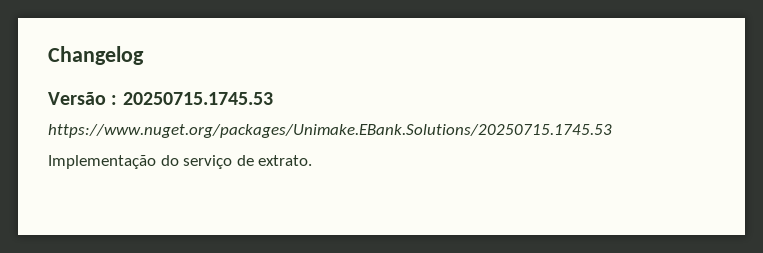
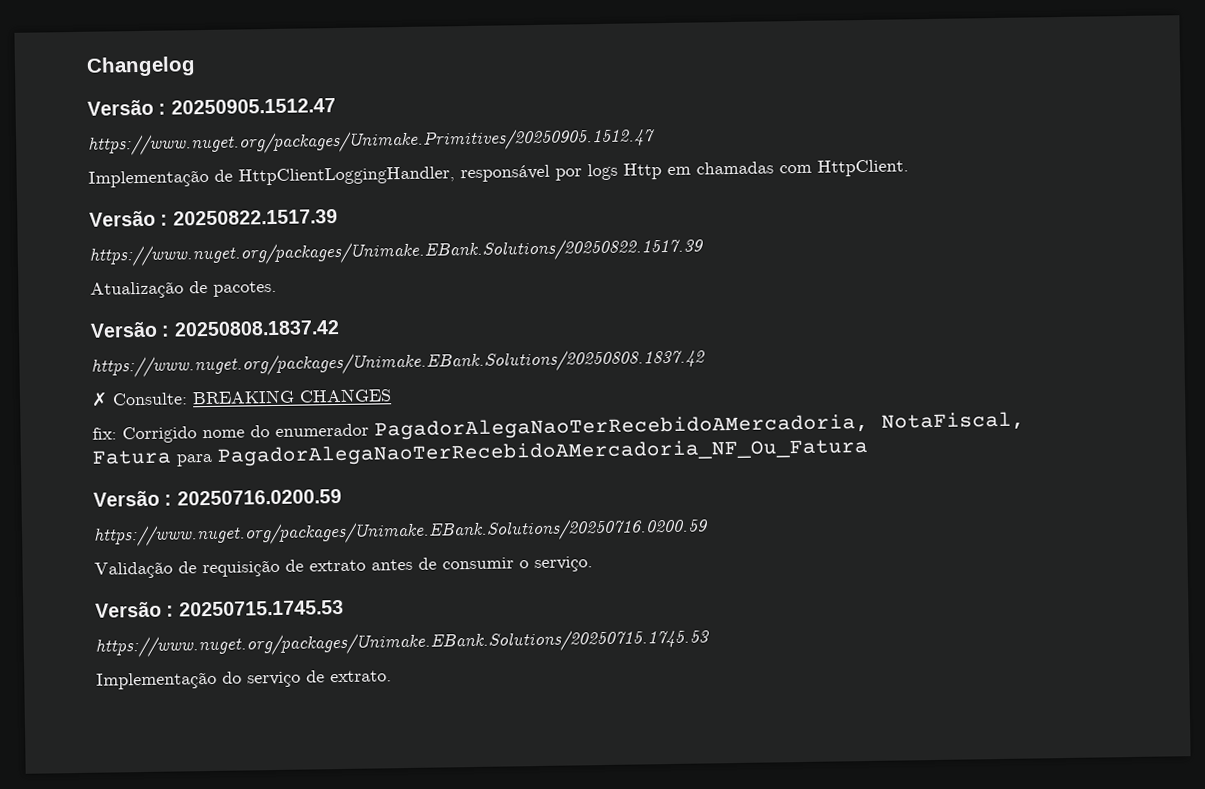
(144, 55) none -> [87,98,336,116] [88,127,656,156] [88,159,909,188] [89,209,338,227] [89,237,703,267] [90,280,277,299] [90,319,340,338] [91,348,705,378] [91,388,392,407] [92,411,1025,444] [92,437,868,467] [93,488,342,507] [93,517,708,547] [94,556,593,579] // Versão : 20250905.1512.47 // https://www.nuget.org/packages/Unimake.Primitives/20250905.1512.47 // Implementação de HttpClientLoggingHandler, responsável por logs Http em chamadas com HttpClient. // Versão : 20250822.1517.39 // https://www.nuget.org/packages/Unimake.EBank.Solutions/20250822.1517.39 // Atualização de pacotes. // Versão : 20250808.1837.42 // https://www.nuget.org/packages/Unimake.EBank.Solutions/20250808.1837.42 // ✗ Consulte: BREAKING CHANGES // fix: Corrigido nome do enumerador PagadorAlegaNaoTerRecebidoAMercadoria, NotaFiscal, Fatura para PagadorAlegaNaoTerRecebidoAMercadoria_NF_Ou_Fatura // Versão : 20250716.0200.59 // https://www.nuget.org/packages/Unimake.EBank.Solutions/20250716.0200.59 // Validação de requisição de extrato antes de consumir o serviço.

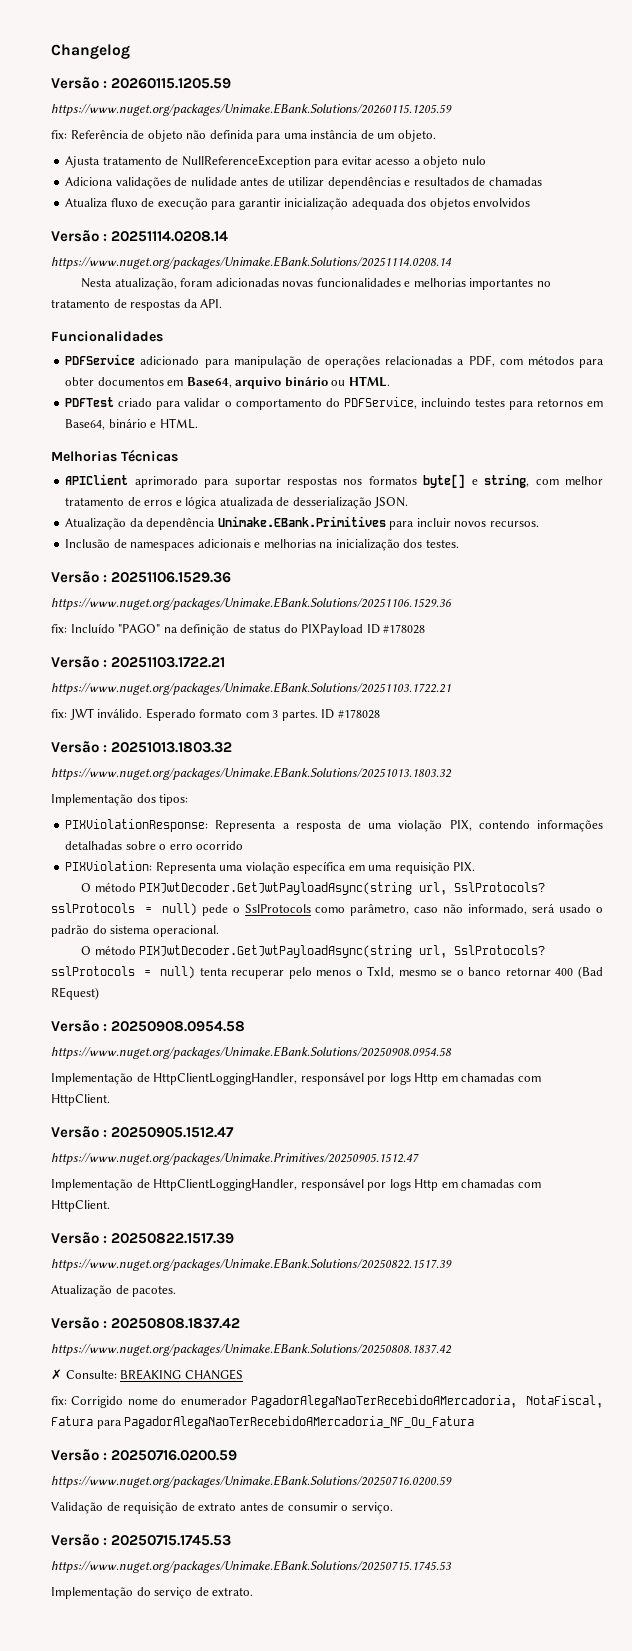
(196, 66) none -> [51,77,232,89] [51,103,452,116] [51,130,436,142] [65,155,486,168] [65,177,542,189] [65,198,531,210] [51,230,229,242] [51,256,452,269] [81,278,551,290] [51,299,223,311] [51,331,163,342] [65,354,605,368] [65,376,390,389] [65,397,603,410] [65,418,198,430] [51,449,178,462] [65,474,604,488] [65,496,409,509] [65,516,539,530] [65,539,459,551] [51,571,232,583] [51,597,452,610] [51,623,426,636] [51,656,226,668] [51,682,451,695] [51,708,380,721] [51,741,233,753] [51,767,452,780] [51,794,189,806] [65,819,603,832] [65,841,244,850] [65,861,476,874] [81,882,546,895] [51,903,603,916] [51,925,219,937] [81,945,546,958] [51,966,603,979] [51,987,99,1000] [51,1020,246,1032] [51,1046,452,1059] [51,1072,541,1085] [51,1094,110,1106] // Versão : 20260115.1205.59 // https://www.nuget.org/packages/Unimake.EBank.Solutions/20260115.1205.59 // fix: Referência de objeto não definida para uma instância de um objeto. // Ajusta tratamento de NullReferenceException para evitar acesso a objeto nulo // Adiciona validações de nulidade antes de utilizar dependências e resultados de chamadas // Atualiza fluxo de execução para garantir inicialização adequada dos objetos envolvidos // Versão : 20251114.0208.14 // https://www.nuget.org/packages/Unimake.EBank.Solutions/20251114.0208.14 // Nesta atualização, foram adicionadas novas funcionalidades e melhorias importantes no tratamento de respostas da API. // Funcionalidades // PDFService adicionado para manipulação de operações relacionadas a PDF, com métodos para obter documentos em Base64, arquivo binário ou HTML. // PDFTest criado para validar o comportamento do PDFService, incluindo testes para retornos em Base64, binário e HTML. // Melhorias Técnicas // APIClient aprimorado para suportar respostas nos formatos byte[] e string, com melhor tratamento de erros e lógica atualizada de desserialização JSON. // Atualização da dependência Unimake.EBank.Primitives para incluir novos recursos. // Inclusão de namespaces adicionais e melhorias na inicialização dos testes. // Versão : 20251106.1529.36 // https://www.nuget.org/packages/Unimake.EBank.Solutions/20251106.1529.36 // fix: Incluído "PAGO" na definição de status do PIXPayload ID #178028 // Versão : 20251103.1722.21 // https://www.nuget.org/packages/Unimake.EBank.Solutions/20251103.1722.21 // fix: JWT inválido. Esperado formato com 3 partes. ID #178028 // Versão : 20251013.1803.32 // https://www.nuget.org/packages/Unimake.EBank.Solutions/20251013.1803.32 // Implementação dos tipos: // PIXViolationResponse: Representa a resposta de uma violação PIX, contendo informações detalhadas sobre o erro ocorrido // PIXViolation: Representa uma violação específica em uma requisição PIX. // O método PIXJwtDecoder.GetJwtPayloadAsync(string url, SslProtocols? sslProtocols = null) pede o SslProtocols como parâmetro, caso não informado, será usado o padrão do sistema operacional. // O método PIXJwtDecoder.GetJwtPayloadAsync(string url, SslProtocols? sslProtocols = null) tenta recuperar pelo menos o TxId, mesmo se o banco retornar 400 (Bad REquest) // Versão : 20250908.0954.58 // https://www.nuget.org/packages/Unimake.EBank.Solutions/20250908.0954.58 // Implementação de HttpClientLoggingHandler, responsável por logs Http em chamadas com HttpClient.

